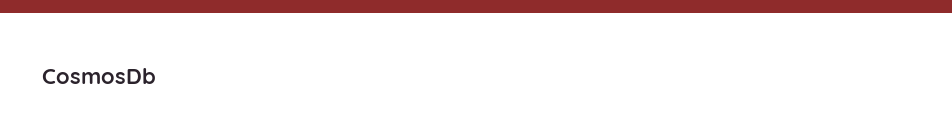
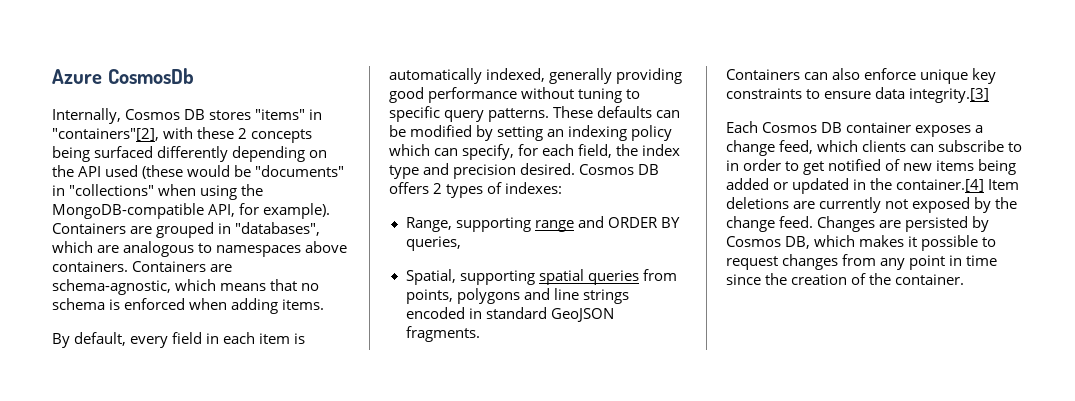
(42, 76) none -> [52,69,102,84] Azure
(156, 76) none -> [52,108,323,124] [52,127,313,143] [52,146,328,162] [52,165,345,179] [52,184,264,200] [52,203,331,219] [52,222,321,238] [52,241,348,257] [52,261,233,272] [52,279,320,295] [52,298,325,314] [52,332,306,348] [389,68,683,84] [389,87,641,103] [389,106,681,122] [389,125,673,141] [389,144,681,160] [389,163,660,179] [389,182,563,198] [405,216,680,232] [405,236,461,251] [405,269,677,285] [405,288,629,304] [405,307,614,322] [405,326,480,342] [726,68,997,84] [726,87,990,103] [726,121,984,137] [726,140,1023,156] [726,159,1017,175] [726,178,1020,194] [726,197,1018,213] [726,216,990,232] [726,235,997,251] [726,254,998,270] [726,273,965,285] // Internally, Cosmos DB stores "items" in "containers"[2], with these 2 concepts being surfaced differently depending on the API used (these would be "documents" in "collections" when using the MongoDB-compatible API, for example). Containers are grouped in "databases", which are analogous to namespaces above containers. Containers are schema-agnostic, which means that no schema is enforced when adding items. // By default, every field in each item is automatically indexed, generally providing good performance without tuning to specific query patterns. These defaults can be modified by setting an indexing policy which can specify, for each field, the index type and precision desired. Cosmos DB offers 2 types of indexes: // Range, supporting range and ORDER BY queries, // Spatial, supporting spatial queries from points, polygons and line strings encoded in standard GeoJSON fragments. // Containers can also enforce unique key constraints to ensure data integrity.[3] // Each Cosmos DB container exposes a change feed, which clients can subscribe to in order to get notified of new items being added or updated in the container.[4] Item deletions are currently not exposed by the change feed. Changes are persisted by Cosmos DB, which makes it possible to request changes from any point in time since the creation of the container.

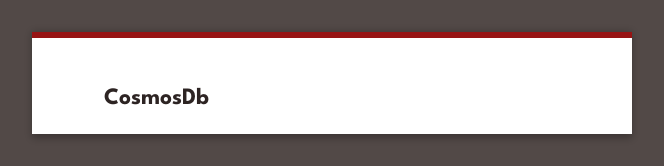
[52,69,102,84] Azure -> (104, 96) none
[52,108,323,124] [52,127,313,143] [52,146,328,162] [52,165,345,179] [52,184,264,200] [52,203,331,219] [52,222,321,238] [52,241,348,257] [52,261,233,272] [52,279,320,295] [52,298,325,314] [52,332,306,348] [389,68,683,84] [389,87,641,103] [389,106,681,122] [389,125,673,141] [389,144,681,160] [389,163,660,179] [389,182,563,198] [405,216,680,232] [405,236,461,251] [405,269,677,285] [405,288,629,304] [405,307,614,322] [405,326,480,342] [726,68,997,84] [726,87,990,103] [726,121,984,137] [726,140,1023,156] [726,159,1017,175] [726,178,1020,194] [726,197,1018,213] [726,216,990,232] [726,235,997,251] [726,254,998,270] [726,273,965,285] // Internally, Cosmos DB stores "items" in "containers"[2], with these 2 concepts being surfaced differently depending on the API used (these would be "documents" in "collections" when using the MongoDB-compatible API, for example). Containers are grouped in "databases", which are analogous to namespaces above containers. Containers are schema-agnostic, which means that no schema is enforced when adding items. // By default, every field in each item is automatically indexed, generally providing good performance without tuning to specific query patterns. These defaults can be modified by setting an indexing policy which can specify, for each field, the index type and precision desired. Cosmos DB offers 2 types of indexes: // Range, supporting range and ORDER BY queries, // Spatial, supporting spatial queries from points, polygons and line strings encoded in standard GeoJSON fragments. // Containers can also enforce unique key constraints to ensure data integrity.[3] // Each Cosmos DB container exposes a change feed, which clients can subscribe to in order to get notified of new items being added or updated in the container.[4] Item deletions are currently not exposed by the change feed. Changes are persisted by Cosmos DB, which makes it possible to request changes from any point in time since the creation of the container. -> (209, 96) none

